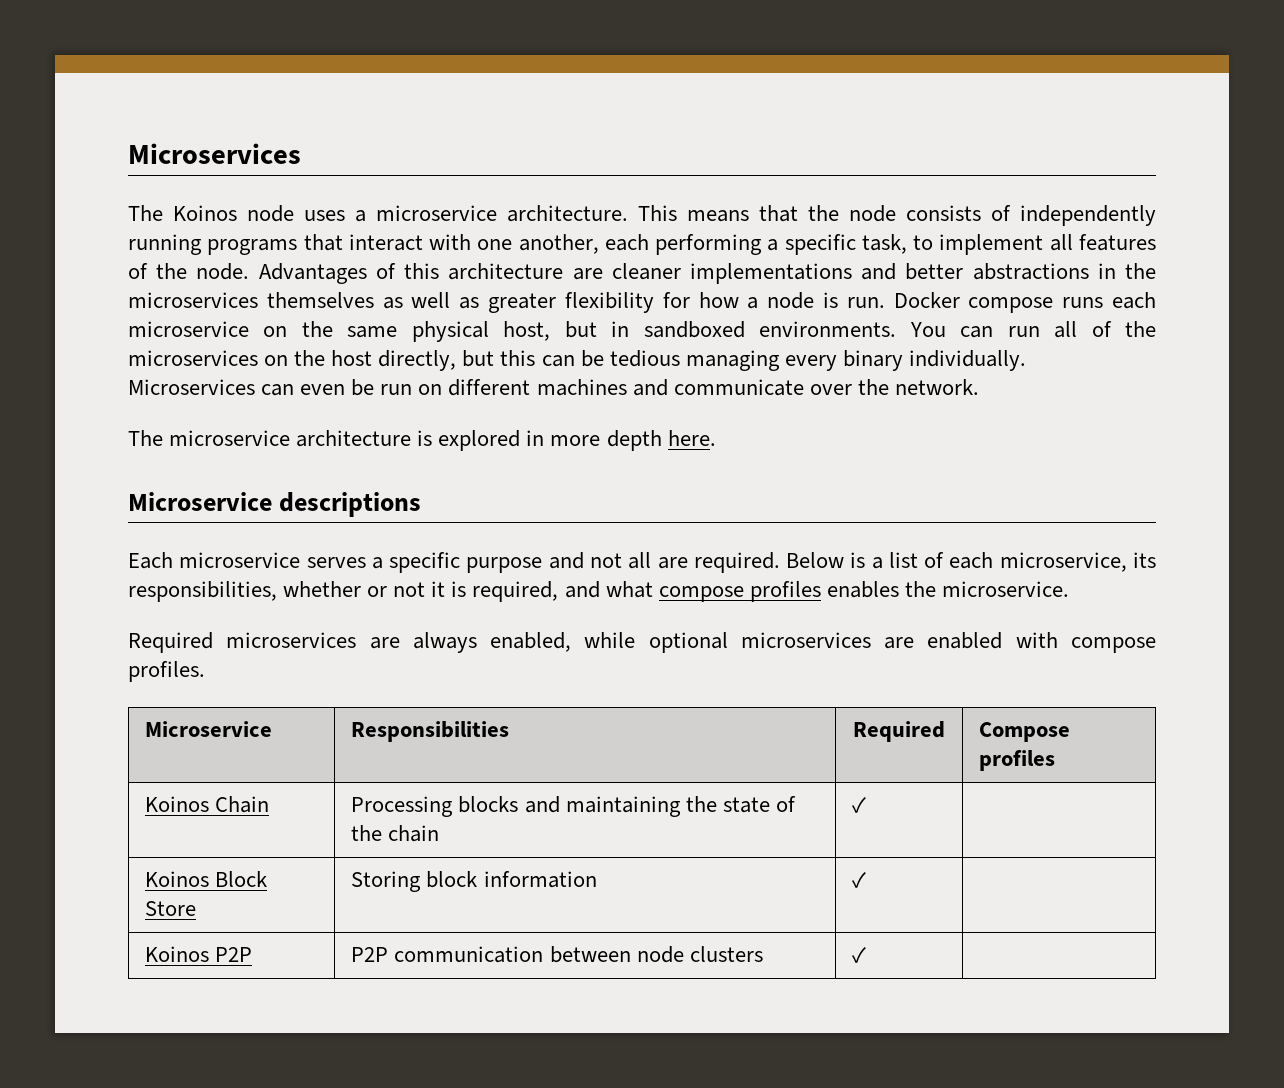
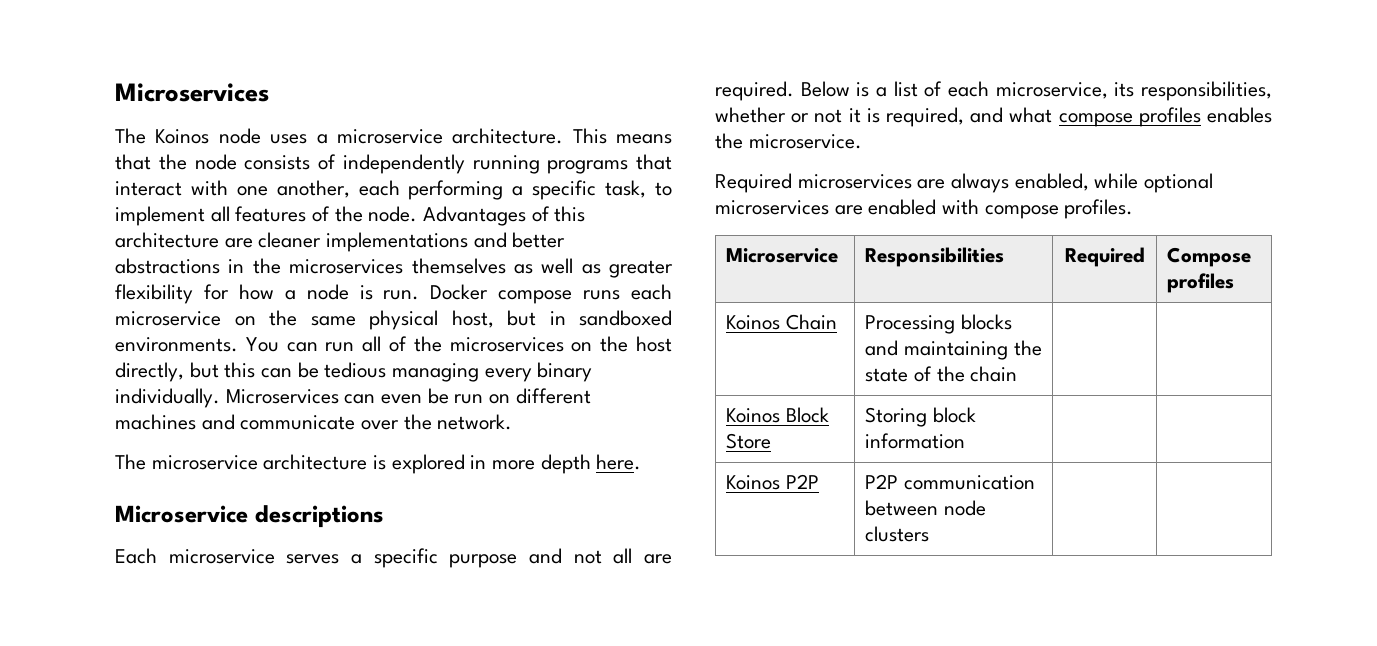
[852,797,867,813] ✓ -> (1018, 374) none
[852,872,867,888] ✓ -> (966, 441) none
[852,947,867,963] ✓ -> (930, 534) none

